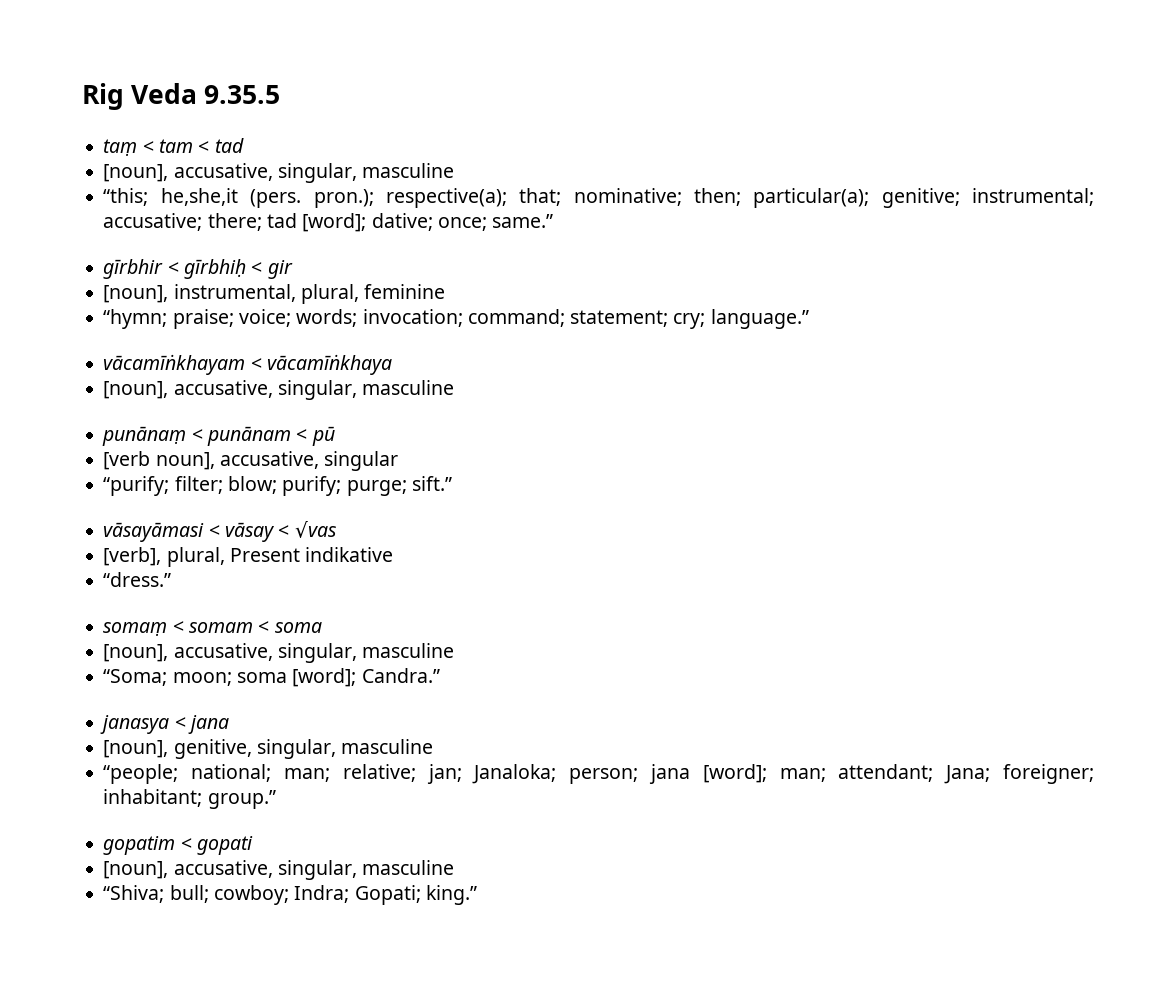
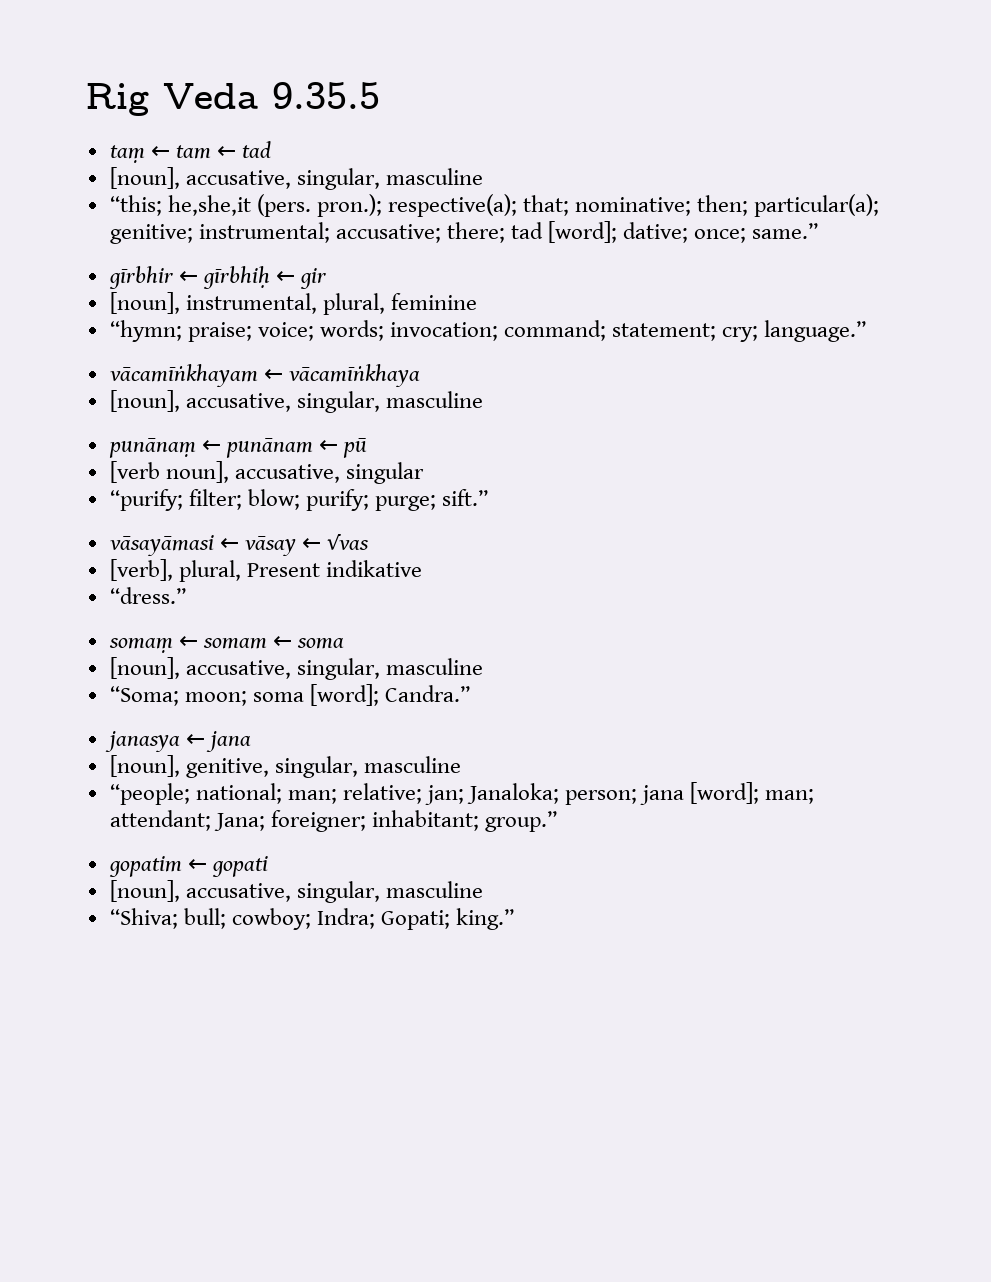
[142,139,210,153] < tam < -> [150,145,236,159] ← tam ←
[167,259,263,279] < gīrbhiḥ < -> [178,266,295,289] ← gīrbhiḥ ←
[250,358,262,370] < -> [263,369,283,381] ←
[191,426,308,446] < punānam < -> [201,438,338,458] ← punānam ←
[208,522,290,542] < vāsay < -> [219,536,321,556] ← vāsay ←
[172,621,270,633] < somam < -> [178,636,292,649] ← somam ←
[174,717,186,729] < -> [185,734,205,746] ←
[180,838,192,850] < -> [187,859,207,871] ←

